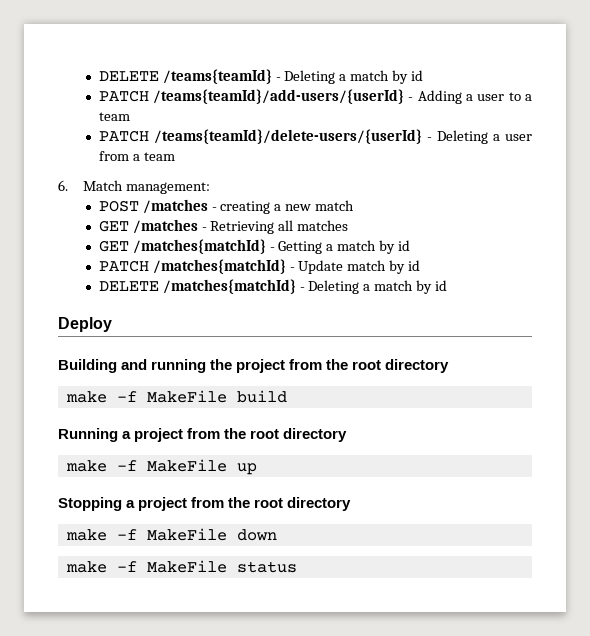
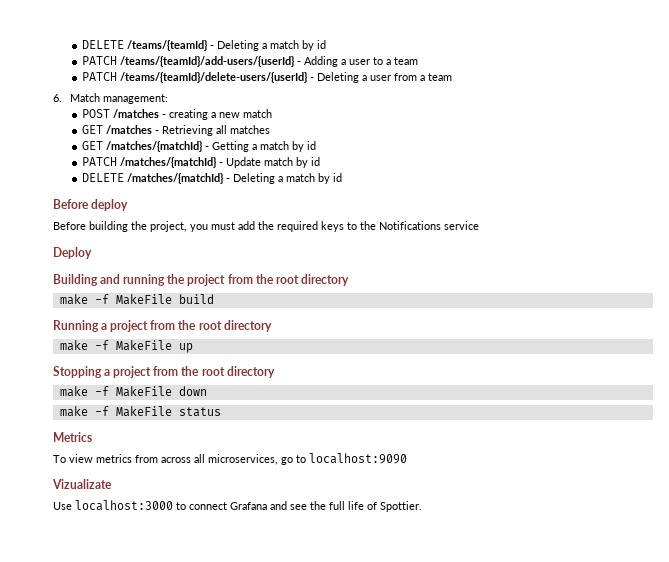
[98,69,272,84] DELETE /teams{teamId} -> [81,40,208,51] DELETE /teams/{teamId}
[153,89,405,104] /teams{teamId}/add-users/{userId} -> [119,56,295,67] /teams/{teamId}/add-users/{userId}
[153,129,422,144] /teams{teamId}/delete-users/{userId} -> [119,72,308,83] /teams/{teamId}/delete-users/{userId}
[132,239,266,254] /matches{matchId} -> [105,141,203,152] /matches/{matchId}
[152,259,286,274] /matches{matchId} -> [119,157,217,168] /matches/{matchId}
[162,279,448,294] /matches{matchId} - Deleting a match by id -> [126,173,342,184] [53,199,129,211] [53,221,479,232] /matches/{matchId} - Deleting a match by id // Before deploy // Before building the project, you must add the required keys to the Notifications service
(297, 567) none -> [53,432,92,442] [53,453,407,465] [52,479,112,489] [53,500,422,512] // Metrics // To view metrics from across all microservices, go to localhost:9090 // Vizualizate // Use localhost:3000 to connect Grafana and see the full life of Spottier.

